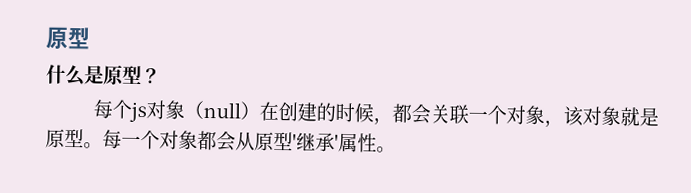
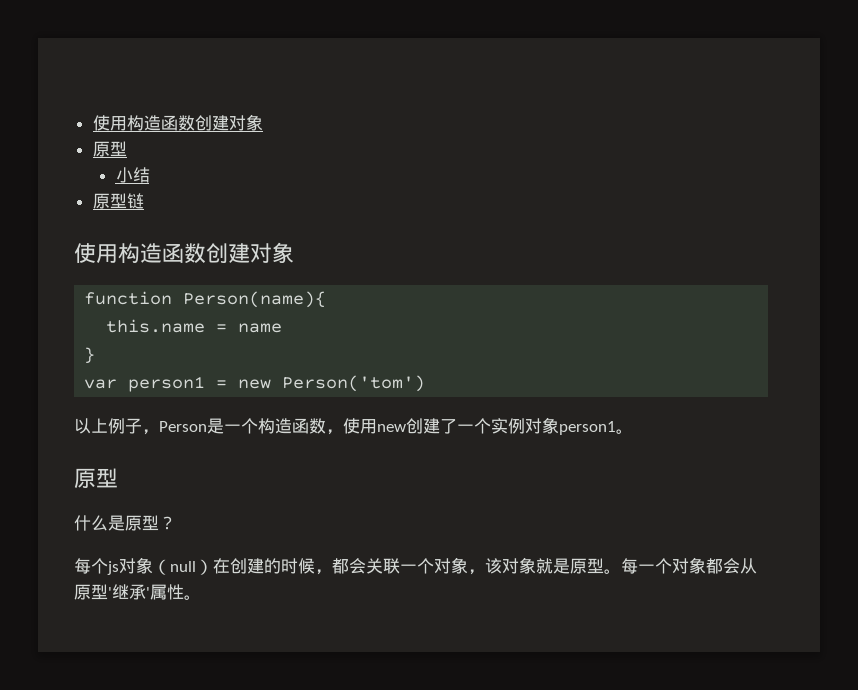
(45, 37) none -> [92,114,263,131] [92,141,127,157] [115,167,150,183] [92,193,144,209] [74,242,294,264] [84,291,327,308] [106,319,283,333] [84,347,96,364] [84,375,426,392] [74,417,633,435] 使用构造函数创建对象 // 原型 // 小结 // 原型链 // 使用构造函数创建对象 // function Person(name){ // this.name = name // } // var person1 = new Person('tom') // 以上例子，Person是一个构造函数，使用new创建了一个实例对象person1。 //

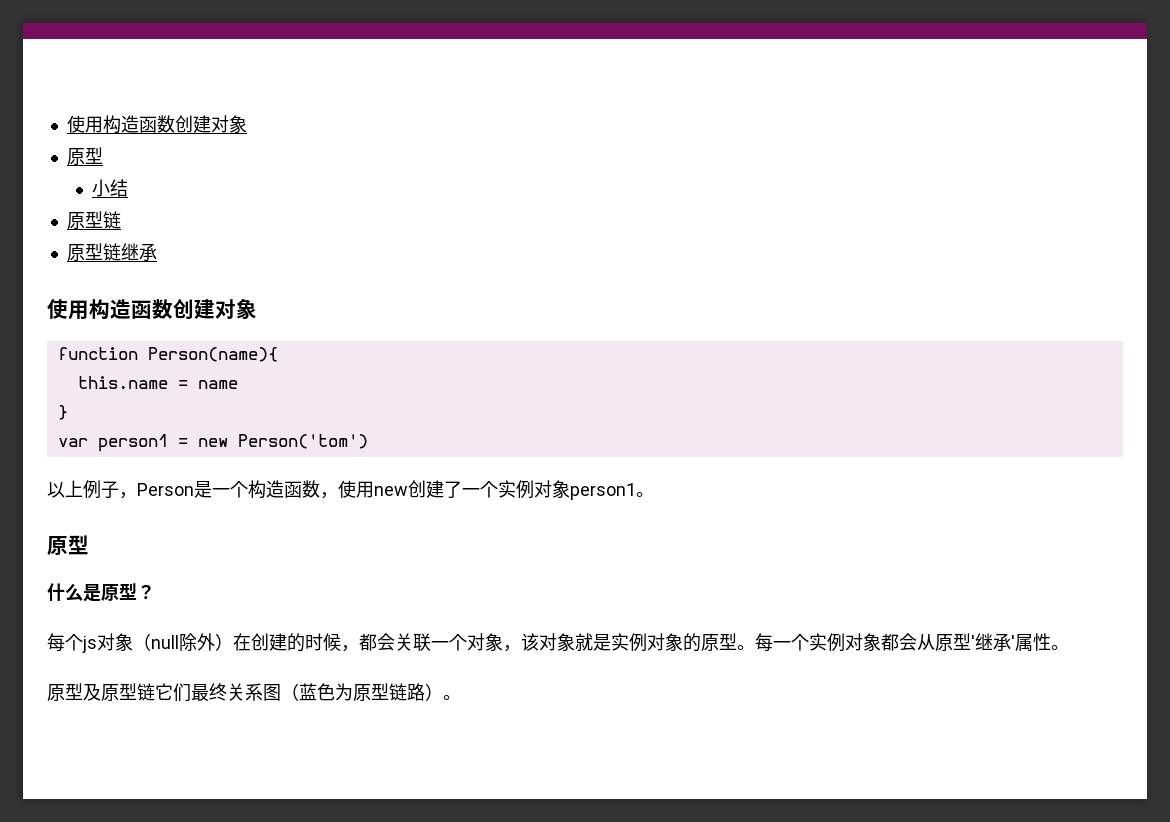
(144, 201) none -> [66,243,157,261] // 原型链继承
(196, 566) none -> [179,633,215,651] 除外
(570, 566) none -> [611,633,701,652] 实例对象的
(672, 566) none -> [809,633,845,652] 实例
(201, 597) none -> [47,683,461,702] // 原型及原型链它们最终关系图（蓝色为原型链路）。

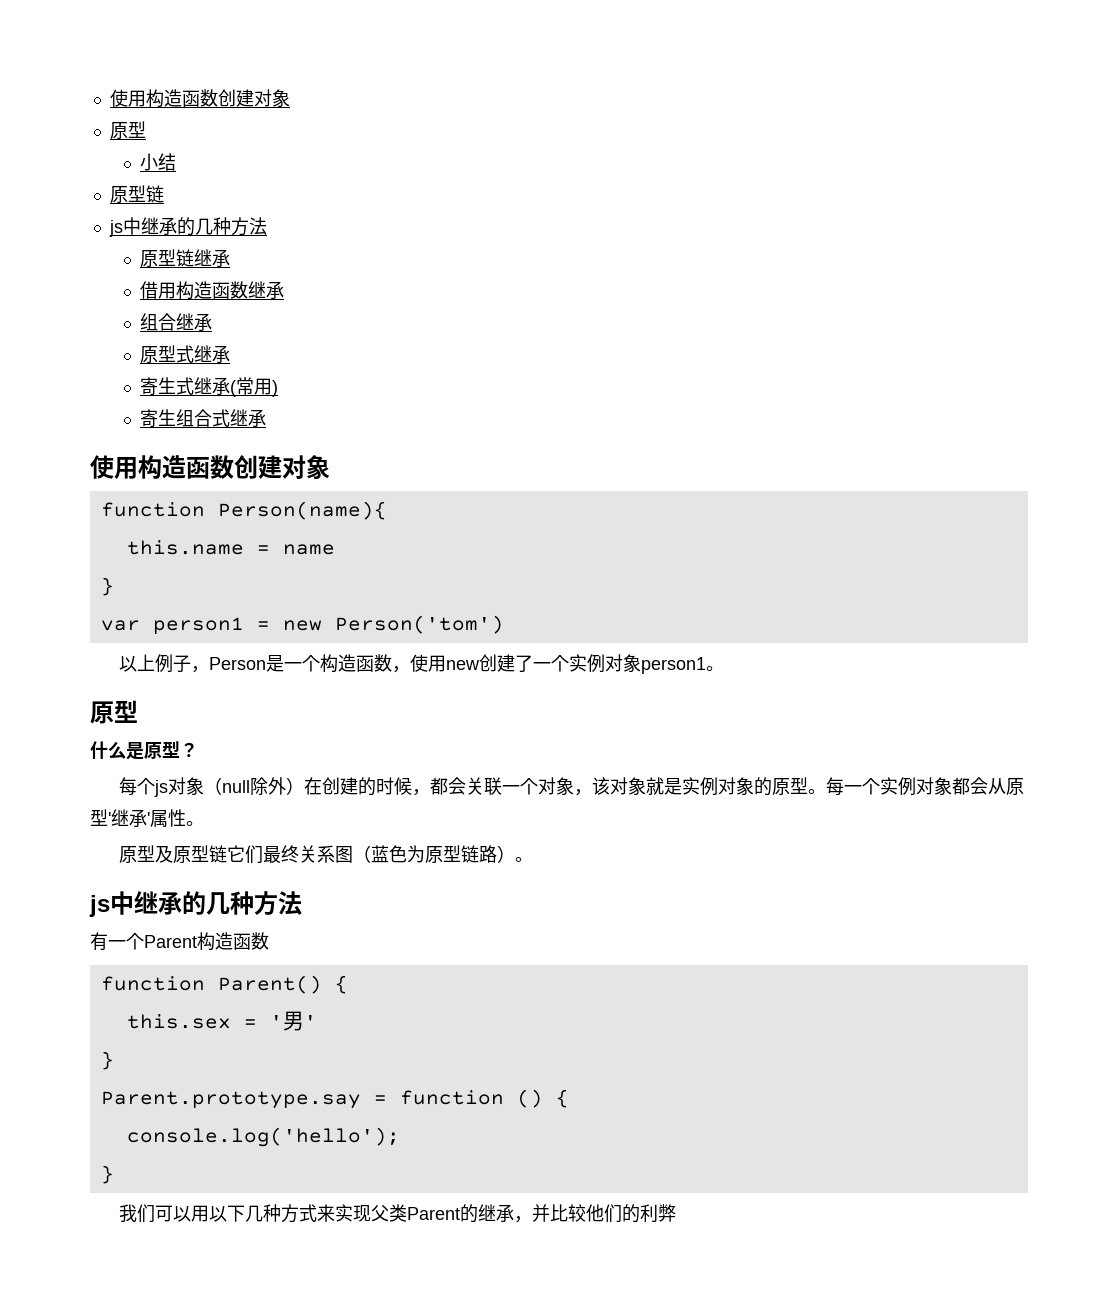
[66,243,121,261] 原型链 -> [108,217,267,237] [139,249,230,267] [139,281,284,300] [139,313,212,331] [139,345,230,363] [139,377,278,397] [139,409,230,428] js中继承的几种方法 // 原型链继承 // 借用构造函数继承 // 组合继承 // 原型式继承 // 寄生式继承(常用) // 寄生组合式
(461, 697) none -> [89,891,302,917] [90,932,269,951] [100,975,348,994] [126,1011,317,1031] [100,1051,114,1070] [100,1089,569,1109] [126,1127,400,1147] [100,1165,114,1184] [119,1204,677,1223] // js中继承的几种方法 // 有一个Parent构造函数 // function Parent() { // this.sex = '男' // } // Parent.prototype.say = function () { // console.log('hello'); // } // 我们可以用以下几种方式来实现父类Parent的继承，并比较他们的利弊

